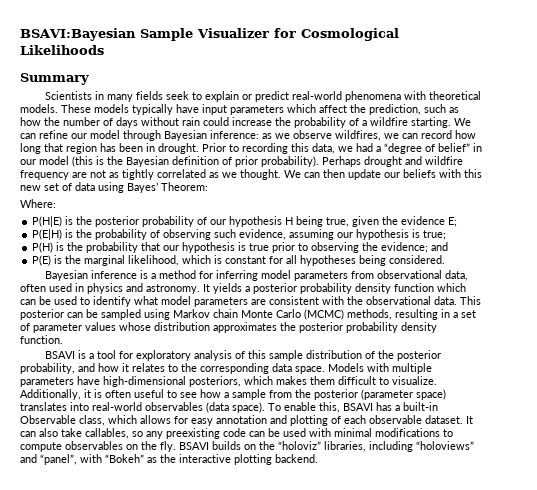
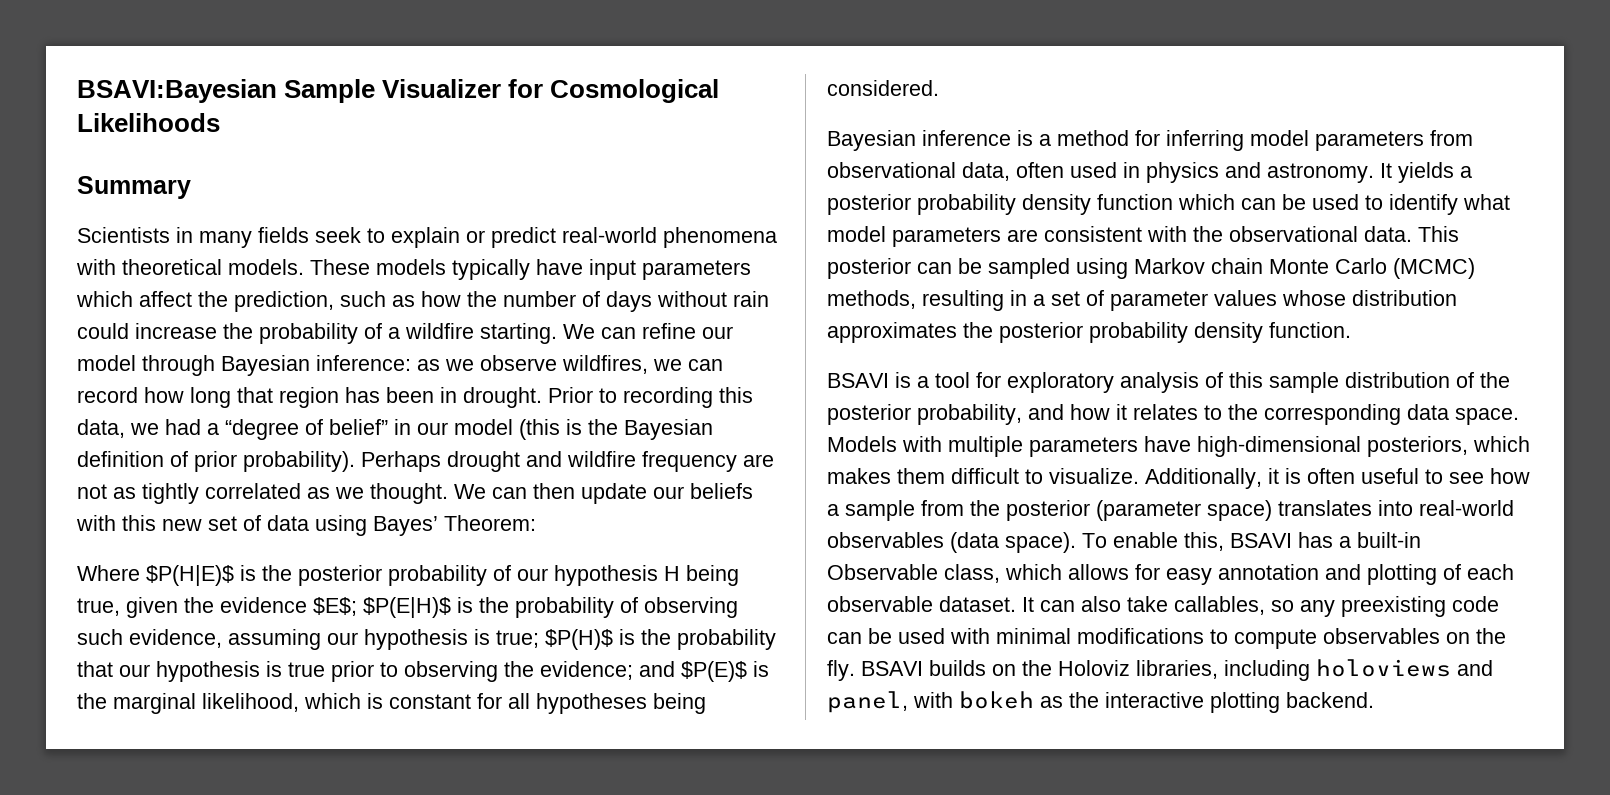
[20,199,56,208] [32,216,63,227] Where: // P(H|E) -> [77,565,234,586] Where $P(H|E)$
[448,217,458,227] [32,229,63,240] E; // P(E|H) -> [313,597,451,618] $E$; $P(E|H)$
[32,242,54,253] // P(H) -> [545,629,613,650] $P(H)$
[32,255,52,266] // P(E) -> [681,661,747,682] $P(E)$
[278,441,321,450] “holoviz” -> [1058,660,1130,676] Holoviz
[416,441,474,450] [20,454,144,465] “holoviews” and “panel”, with “Bokeh” -> [1316,659,1493,677] [827,691,1034,713] holoviews and panel, with bokeh

